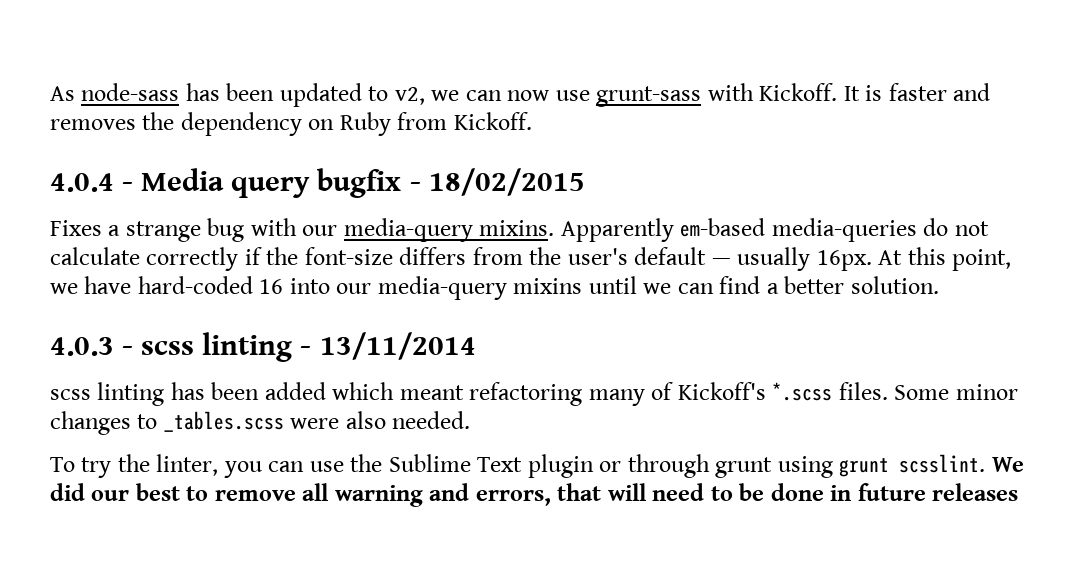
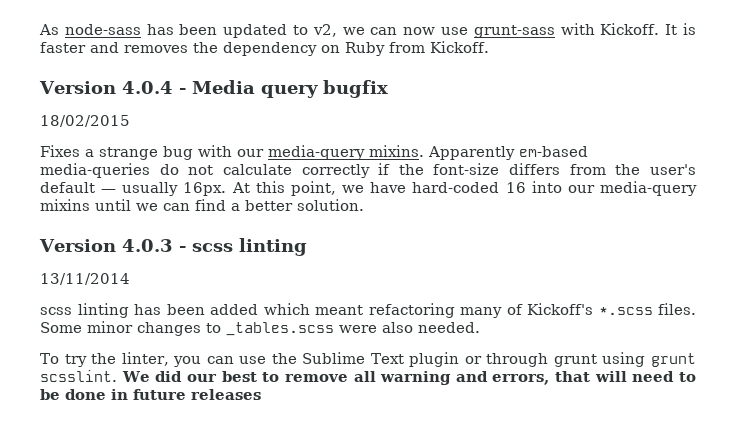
(532, 121) none -> [39,81,116,94] Version
[409,182,421,191] - -> (388, 89) //
(939, 285) none -> [39,239,116,252] Version
[300,346,312,355] - -> (307, 247) //

